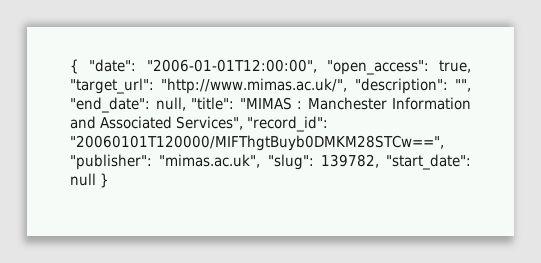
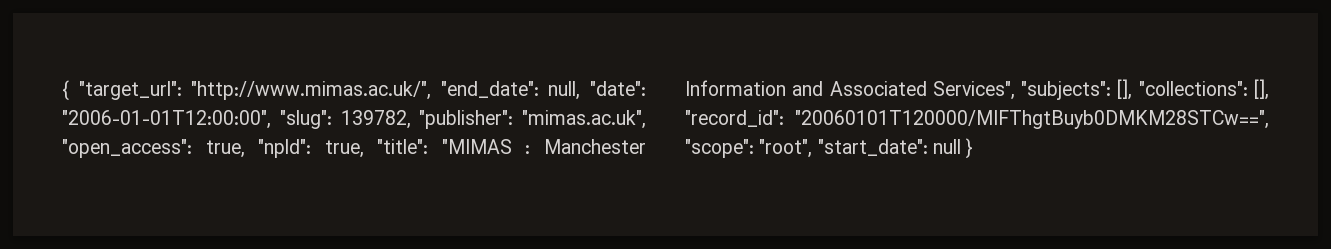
[89,59,471,75] [70,78,471,94] [70,97,186,113] "date": "2006-01-01T12:00:00", "open_access": true, "target_url": "http://www.mimas.ac.uk/", "description": "", "end_date": null, -> [78,81,646,100] [62,110,646,129] [62,139,364,158] "target_url": "http://www.mimas.ac.uk/", "end_date": null, "date": "2006-01-01T12:00:00", "slug": 139782, "publisher": "mimas.ac.uk", "open_access": true, "npld": true,
[247,116,329,132] [70,135,444,151] [70,154,379,170] "record_id": "20060101T120000/MIFThgtBuyb0DMKM28STCw==", "publisher": "mimas.ac.uk", "slug": 139782, -> [1021,79,1269,100] [685,110,1269,129] [685,139,813,158] "subjects": [], "collections": [], "record_id": "20060101T120000/MIFThgtBuyb0DMKM28STCw==", "scope": "root",

